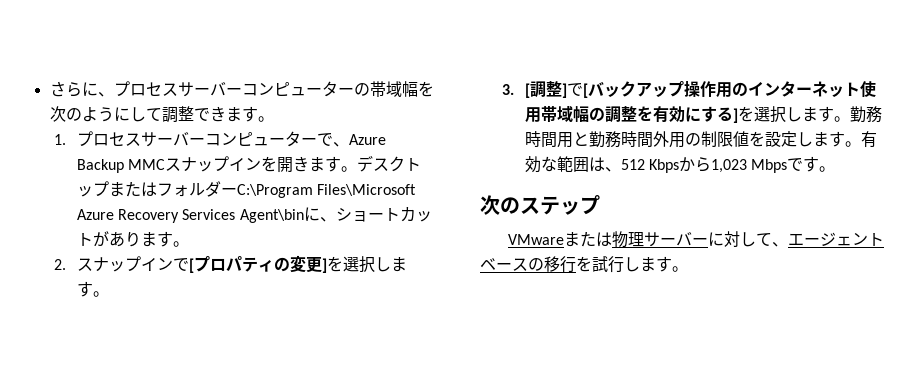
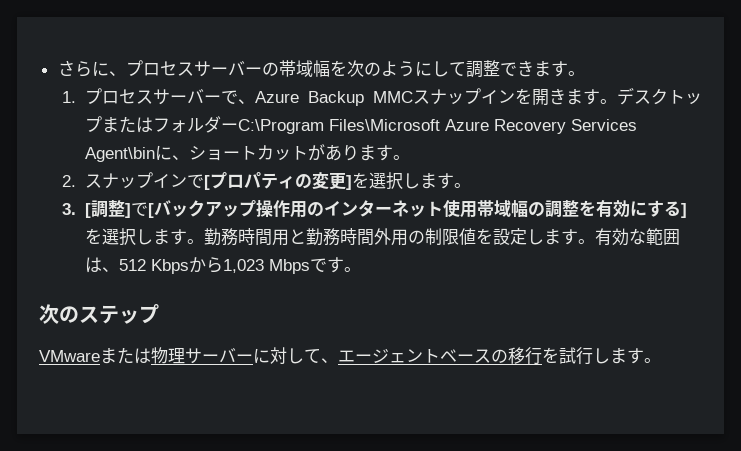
[241,81,354,97] コンピューター -> (262, 71) none
[204,131,317,147] コンピューター -> (222, 99) none

